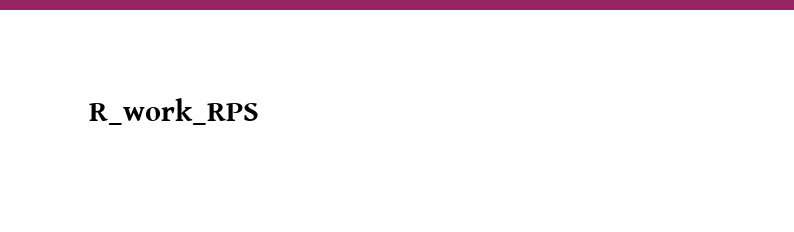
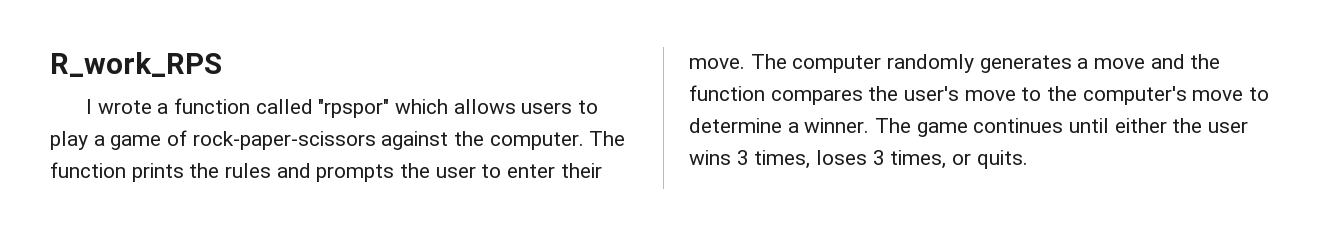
(259, 111) none -> [85,98,598,118] [50,130,626,150] [50,162,602,182] [689,54,1221,73] [689,85,1270,105] [689,118,1249,137] [689,150,1028,169] // I wrote a function called "rpspor" which allows users to play a game of rock-paper-scissors against the computer. The function prints the rules and prompts the user to enter their move. The computer randomly generates a move and the function compares the user's move to the computer's move to determine a winner. The game continues until either the user wins 3 times, loses 3 times, or quits.

